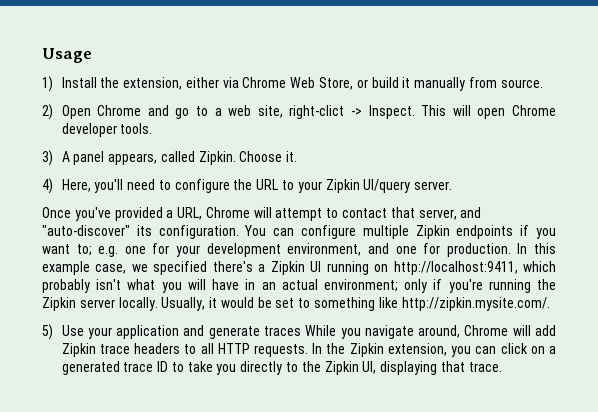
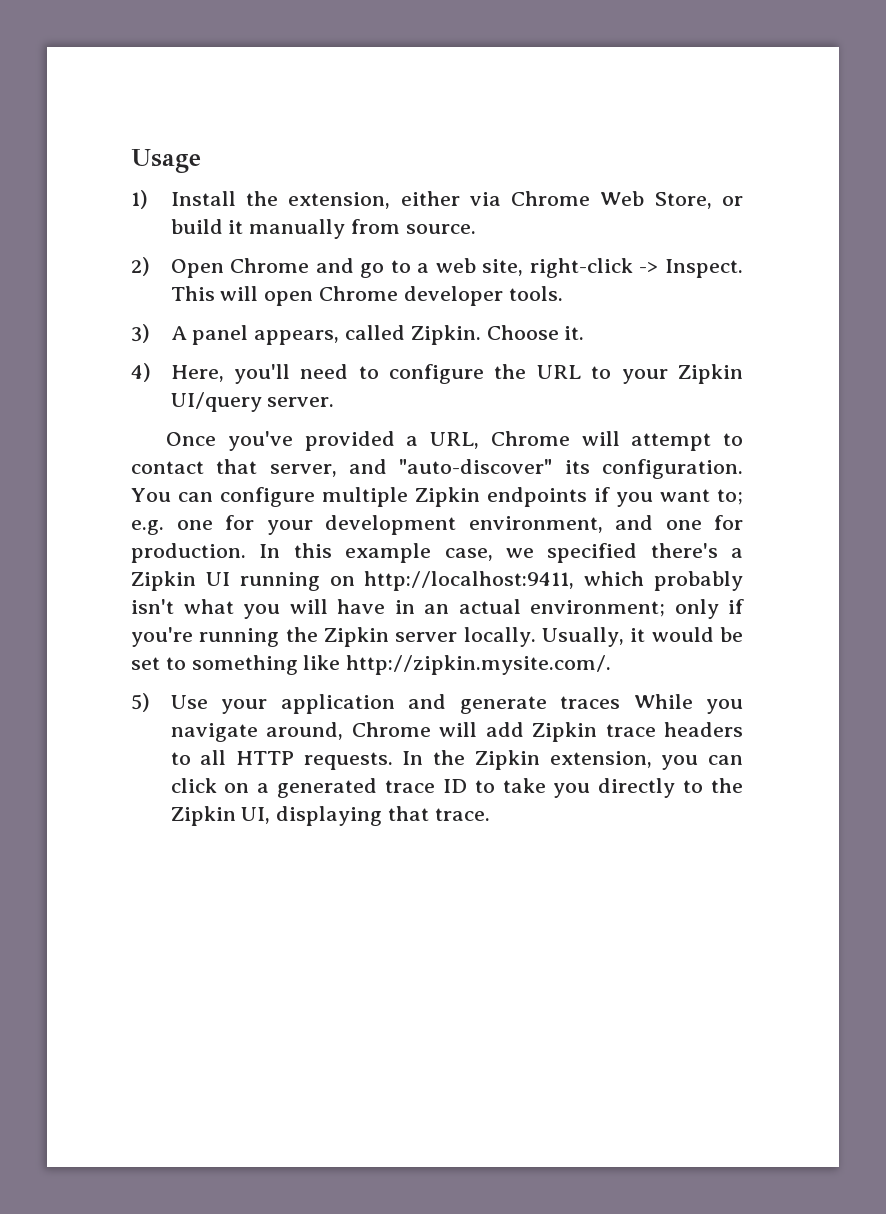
[289,105,345,119] right-clict -> [529,258,633,278] right-click

